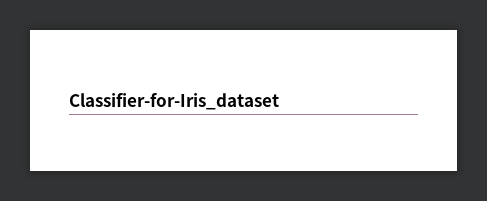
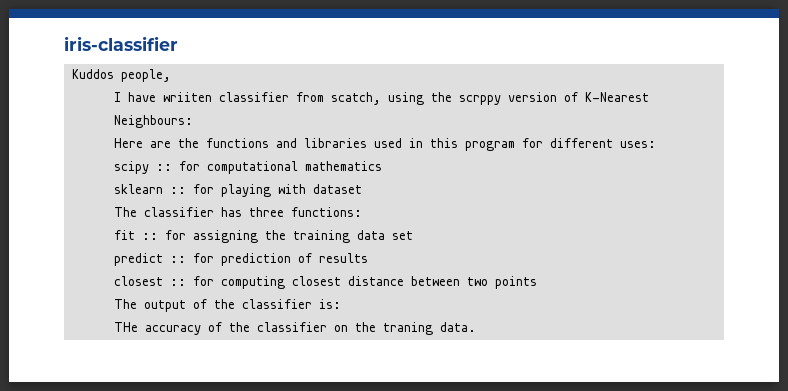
[69,93,279,110] Classifier-for-Iris_dataset -> [64,36,178,51] [71,69,171,82] [113,92,649,105] [113,115,193,128] [113,138,656,151] [113,161,382,174] [113,184,362,197] [113,207,362,217] [113,230,413,243] [113,253,368,266] [113,276,537,289] [113,299,341,312] [113,322,476,335] iris-classifier // Kuddos people, // I have wriiten classifier from scatch, using the scrppy version of K-Nearest Neighbours: // Here are the functions and libraries used in this program for different uses: // scipy :: for computational mathematics // sklearn :: for playing with dataset // The classifier has three functions: // fit :: for assigning the training data set // predict :: for prediction of results // closest :: for computing closest distance between two points // The output of the classifier is: // THe accuracy of the classifier on the traning data.

